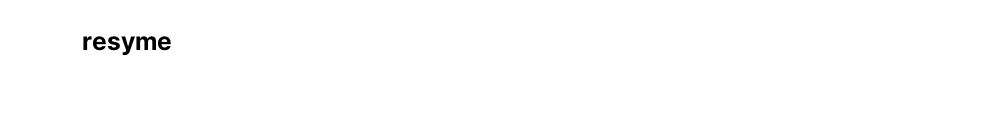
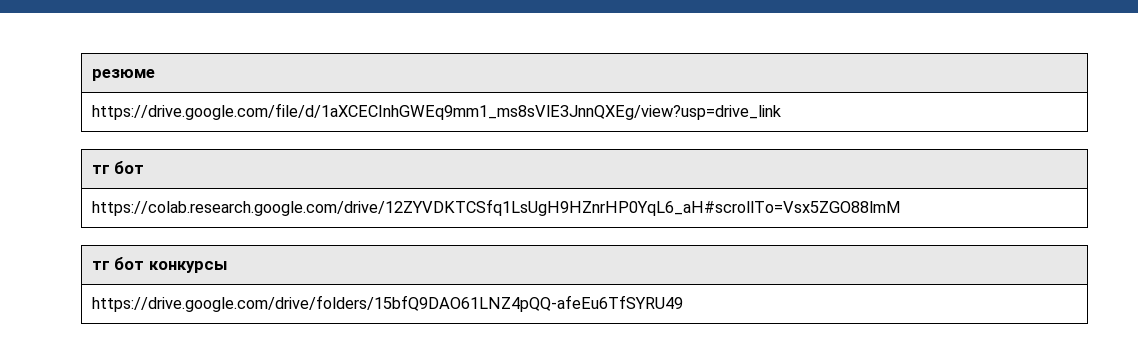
[82,36,172,56] resyme -> [91,69,155,81] [91,103,781,120] [91,161,145,174] [91,199,901,216] [91,257,227,273] [91,295,683,312] резюме // https://drive.google.com/file/d/1aXCECInhGWEq9mm1_ms8sVlE3JnnQXEg/view?usp=drive_link // тг бот // https://colab.research.google.com/drive/12ZYVDKTCSfq1LsUgH9HZnrHP0YqL6_aH#scrollTo=Vsx5ZGO88lmM // тг бот конкурсы // https://drive.google.com/drive/folders/15bfQ9DAO61LNZ4pQQ-afeEu6TfSYRU49

